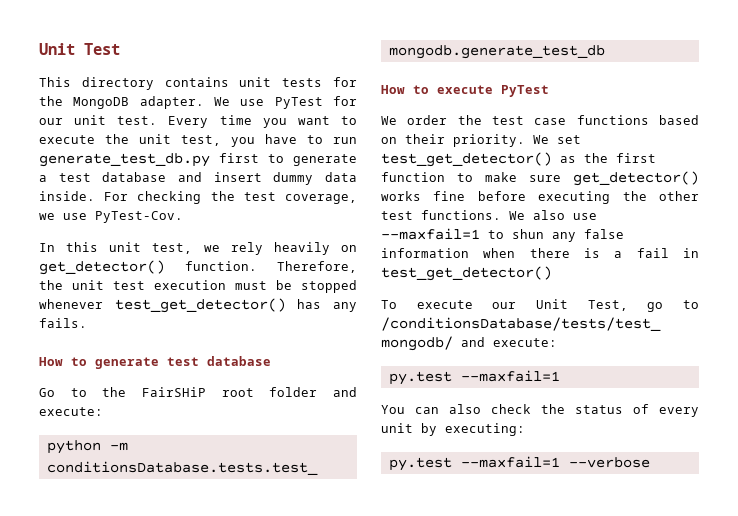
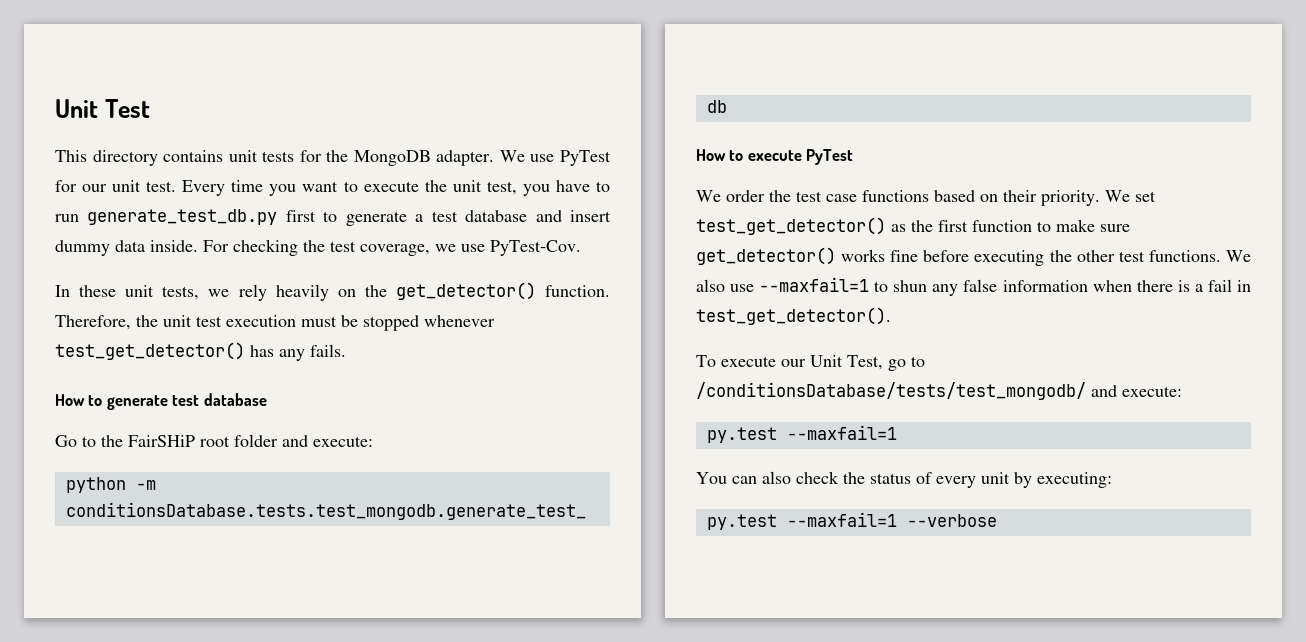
[66,242,193,254] this unit test, -> [79,285,200,300] these unit tests,
(357, 248) none -> [364,285,387,297] the
[381,266,552,281] test_get_detector() -> [696,307,891,325] test_get_detector().

